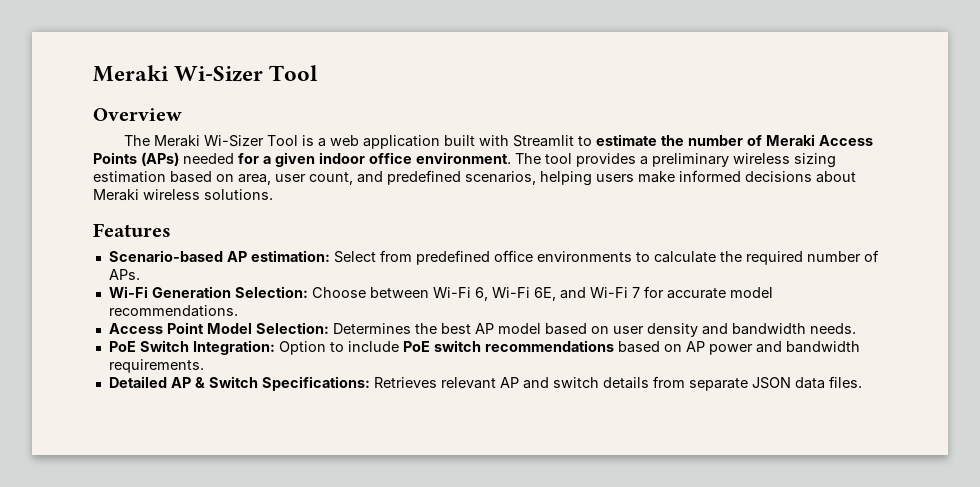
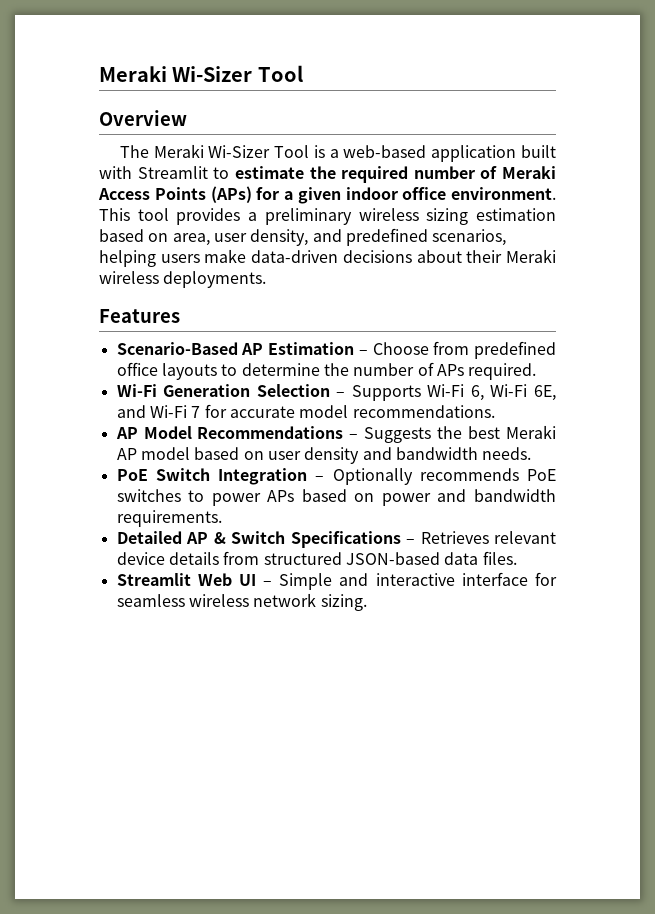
[330,135,360,146] web -> [343,145,427,158] web-based
(685, 140) none -> [341,166,409,183] required
[183,153,234,164] needed -> (252, 194) none
[515,153,541,164] The -> [99,208,130,221] This
[309,172,353,185] count, -> [250,229,309,246] density,
[679,170,741,182] informed -> [251,250,339,263] data-driven
(856, 177) none -> [466,250,503,263] their
[204,189,273,200] solutions. -> [163,271,267,288] deployments.
[108,250,879,265] [108,269,140,280] Scenario-based AP estimation: Select from predefined office environments to calculate the required number of APs. -> [116,341,556,359] [116,362,537,380] Scenario-Based AP Estimation – Choose from predefined office layouts to determine the number of APs required.
[234,286,429,298] Selection: Choose between -> [256,384,421,401] Selection – Supports
[108,322,411,334] Access Point Model Selection: Determines -> [115,426,432,443] AP Model Recommendations – Suggests
(471, 328) none -> [506,425,556,439] Meraki
[192,340,705,355] Integration: Option to include PoE switch recommendations based on AP -> [218,468,556,485] [116,489,375,506] Integration – Optionally recommends PoE switches to power APs based on
[261,376,862,391] Specifications: Retrieves relevant AP and switch details from separate JSON data files. -> [290,531,556,548] [116,551,517,565] [116,572,557,590] [116,593,367,611] Specifications – Retrieves relevant device details from structured JSON-based data files. // Streamlit Web UI – Simple and interactive interface for seamless wireless network sizing.

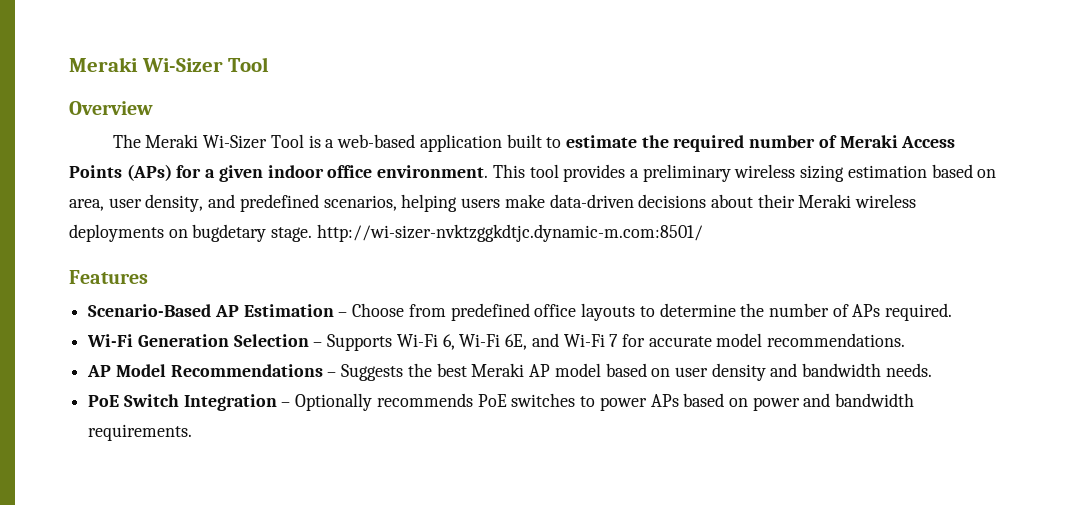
[99,166,208,179] with Streamlit -> (542, 141) none
[163,271,267,288] deployments. -> [69,224,703,242] deployments on bugdetary stage. http://wi-sizer-nvktzggkdtjc.dynamic-m.com:8501/
[116,531,556,548] [116,551,517,565] [116,572,557,590] [116,593,367,611] // Detailed AP & Switch Specifications – Retrieves relevant device details from structured JSON-based data files. // Streamlit Web UI – Simple and interactive interface for seamless wireless network sizing. -> (193, 432) none

